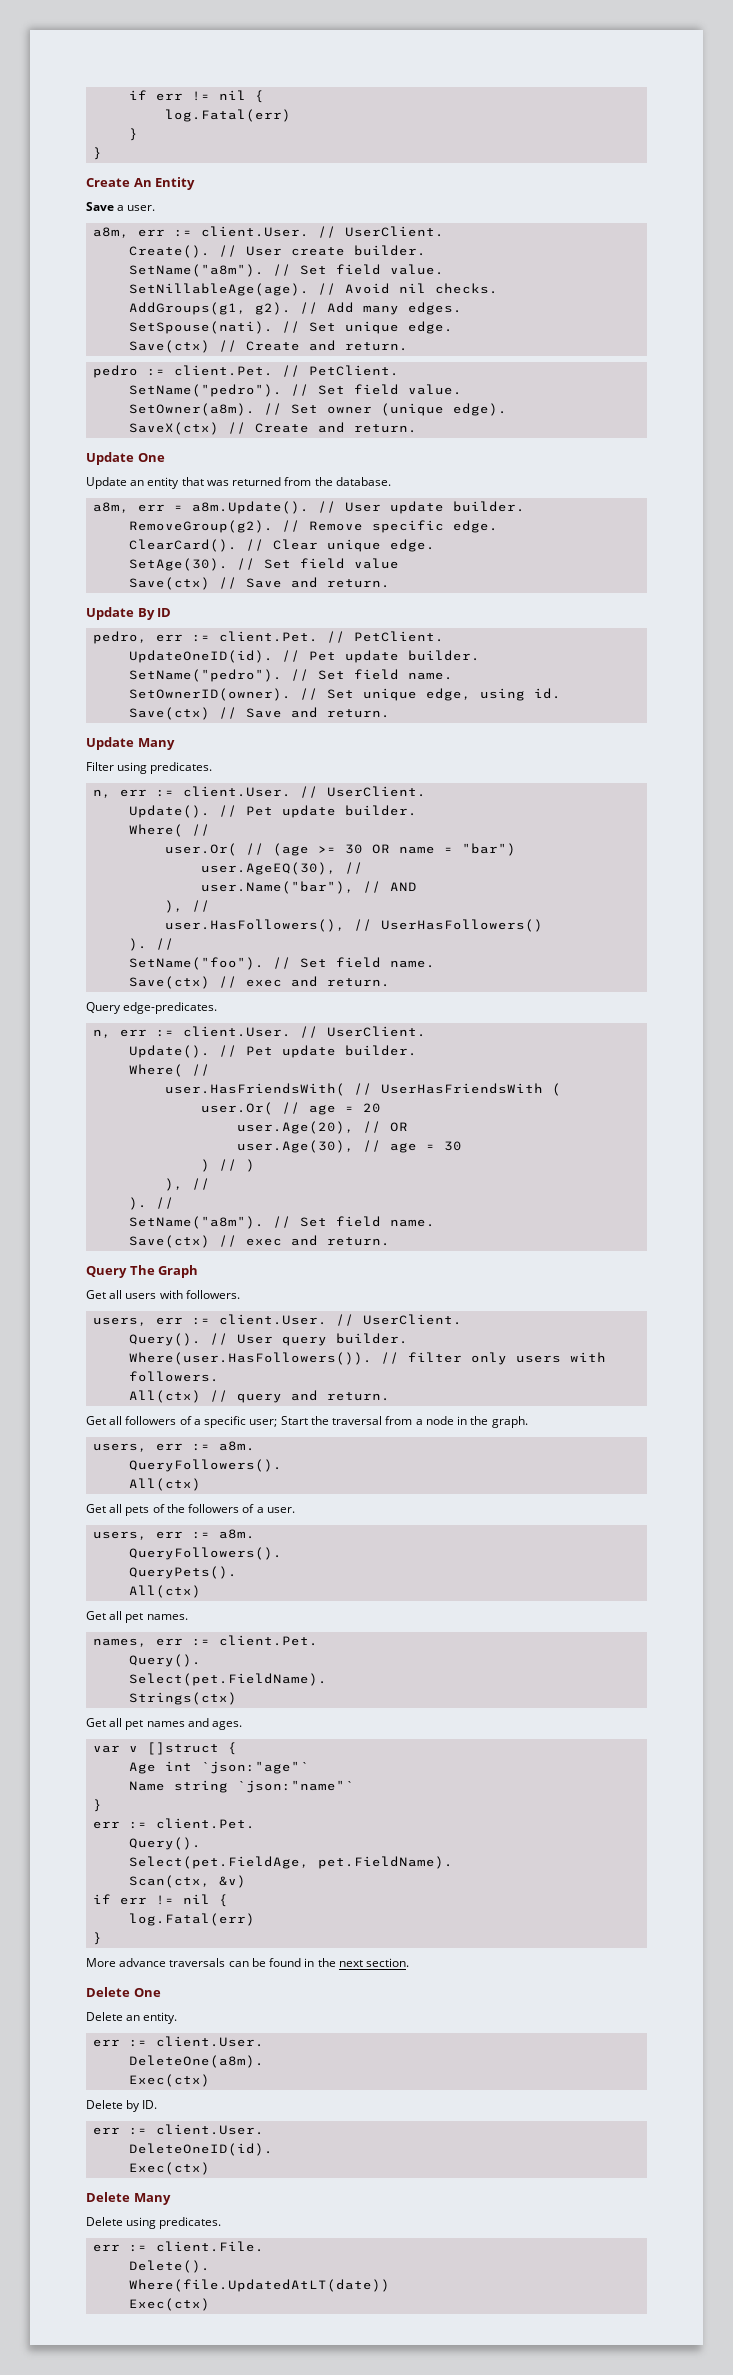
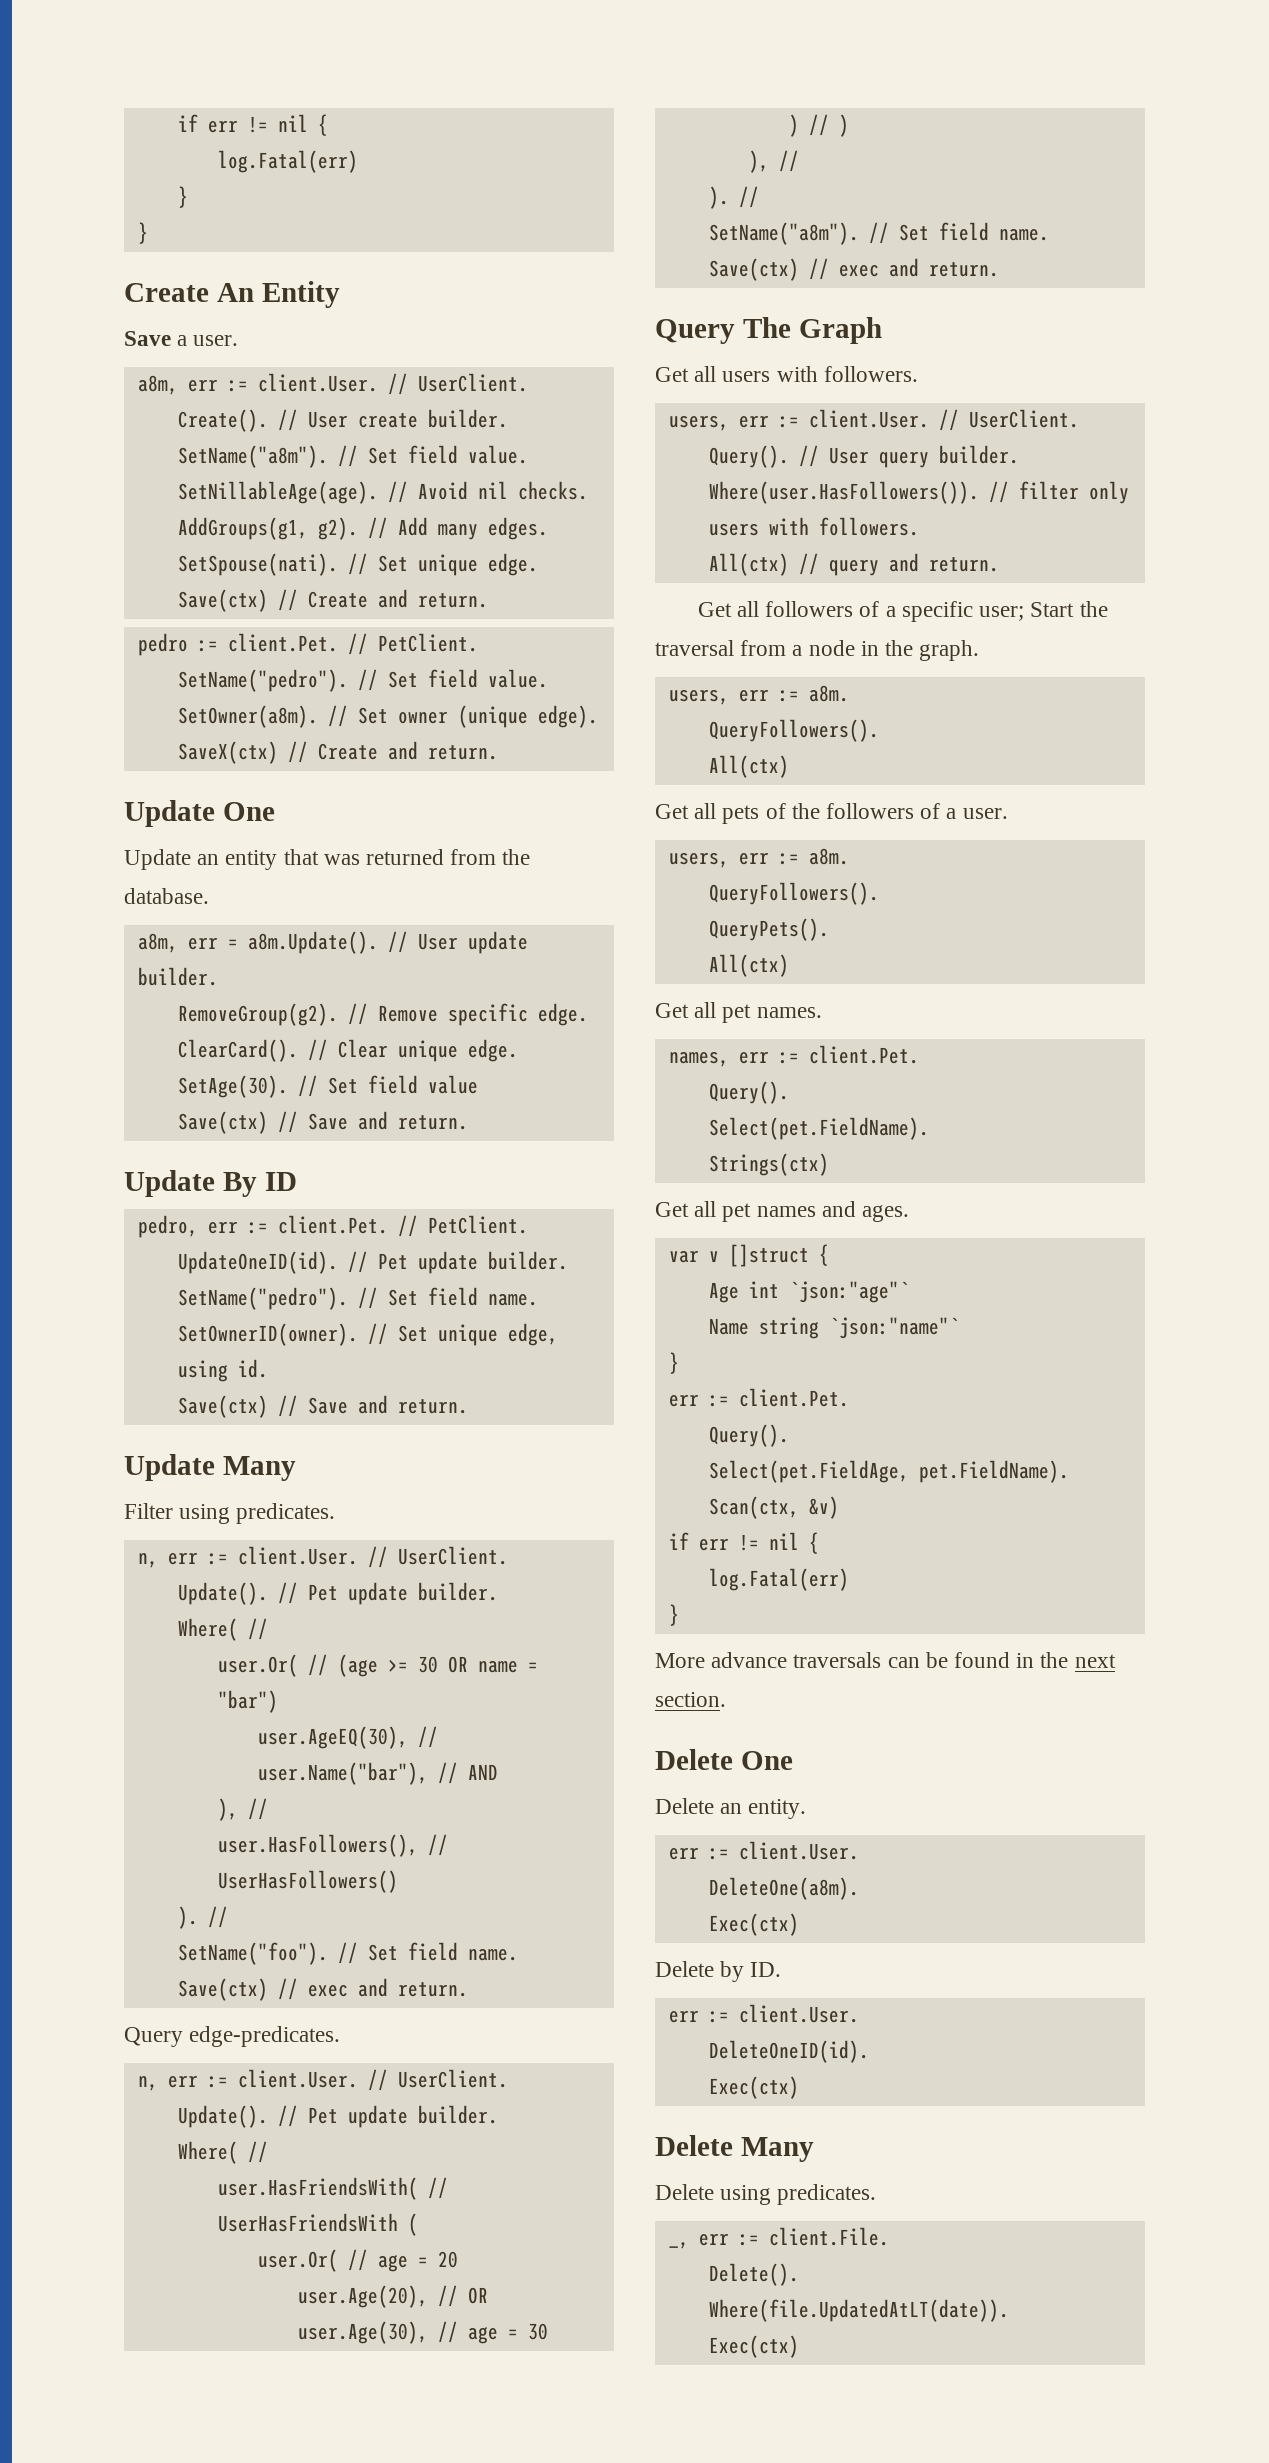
(222, 2223) none -> [668,2242,689,2249] _,
[129,2279,391,2292] Where(file.UpdatedAtLT(date)) -> [708,2299,1009,2322] Where(file.UpdatedAtLT(date)).

